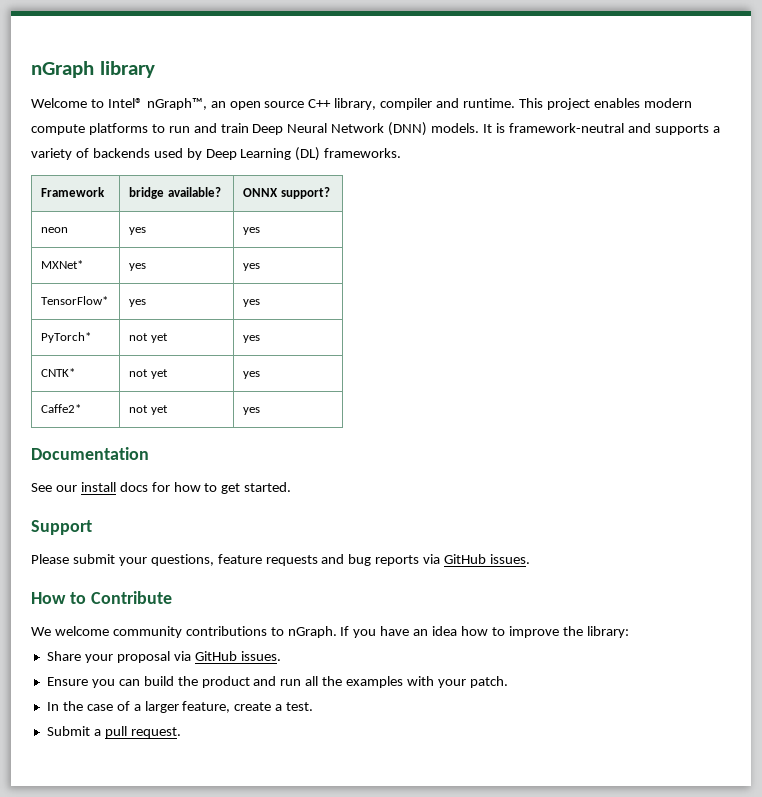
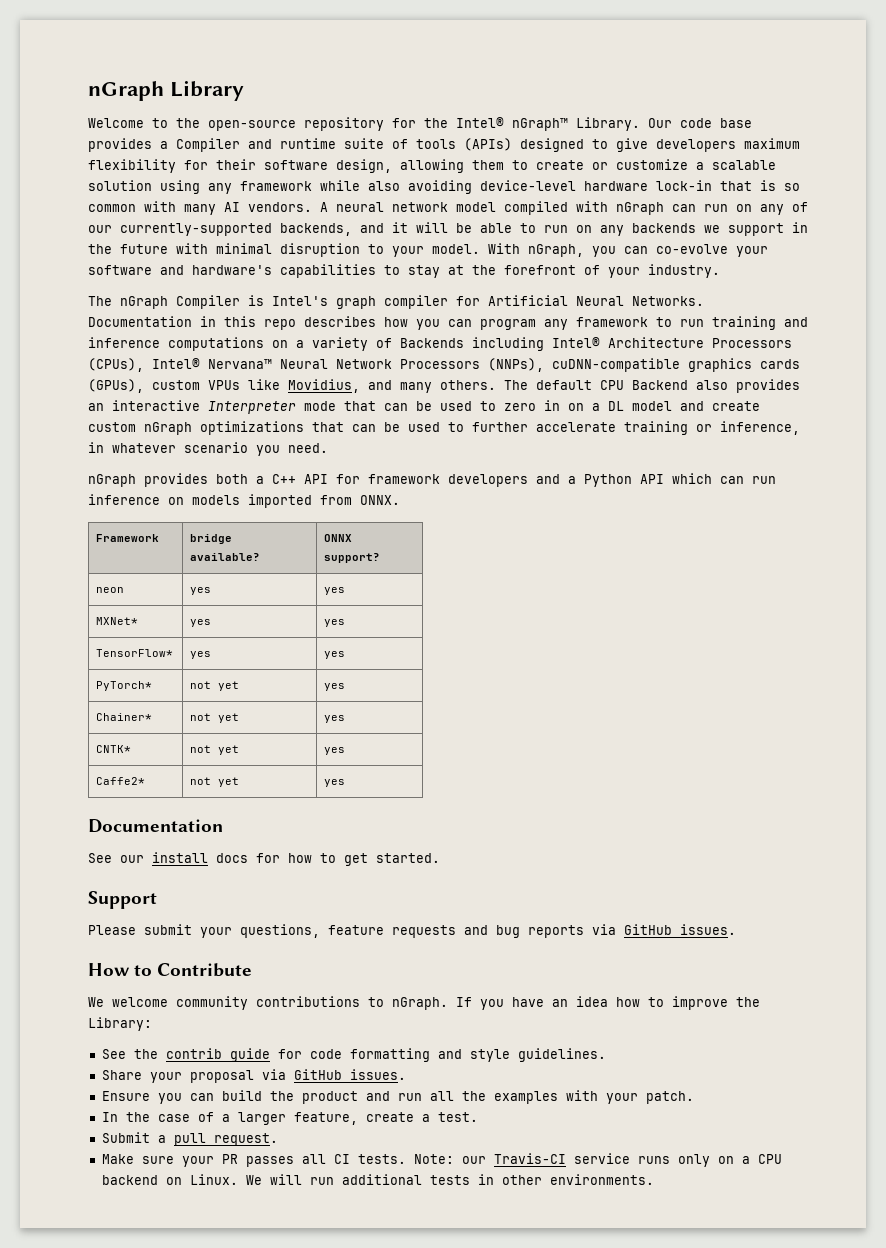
[31,61,155,78] nGraph library -> [88,80,244,101] nGraph Library
[107,98,692,110] [31,122,720,136] [31,147,402,161] Intel® nGraph™, an open source C++ library, compiler and runtime. This project enables modern compute platforms to run and train Deep Neural Network (DNN) models. It is framework-neutral and supports a variety of backends used by Deep Learning (DL) frameworks. -> [176,117,752,131] [88,138,800,152] [88,159,776,173] [88,180,800,194] [88,201,808,215] [88,222,808,236] [88,243,768,257] [88,264,720,278] [88,295,704,309] [88,316,808,330] [88,337,792,351] [88,358,800,372] [88,379,800,393] [88,400,760,414] [88,421,800,435] [88,442,328,456] [88,473,776,487] [88,494,400,508] the open-source repository for the Intel® nGraph™ Library. Our code base provides a Compiler and runtime suite of tools (APIs) designed to give developers maximum flexibility for their software design, allowing them to create or customize a scalable solution using any framework while also avoiding device-level hardware lock-in that is so common with many AI vendors. A neural network model compiled with nGraph can run on any of our currently-supported backends, and it will be able to run on any backends we support in the future with minimal disruption to your model. With nGraph, you can co-evolve your software and hardware's capabilities to stay at the forefront of your industry. // The nGraph Compiler is Intel's graph compiler for Artificial Neural Networks. Documentation in this repo describes how you can program any framework to run training and inference computations on a variety of Backends including Intel® Architecture Processors (CPUs), Intel® Nervana™ Neural Network Processors (NNPs), cuDNN-compatible graphics cards (GPUs), custom VPUs like Movidius, and many others. The default CPU Backend also provides an interactive Interpreter mode that can be used to zero in on a DL model and create custom nGraph optimizations that can be used to further accelerate training or inference, in whatever scenario you need. // nGraph provides both a C++ API for framework developers and a Python API which can run inference on models imported from ONNX.
(261, 339) none -> [96,713,153,721] [190,713,240,723] [324,715,346,723] // Chainer* | not yet | yes
[586,626,629,638] library: -> [88,1017,152,1031] [101,1048,606,1062] Library: // See the contrib guide for code formatting and style guidelines.
(181, 732) none -> [101,1153,782,1167] [101,1174,654,1185] // Make sure your PR passes all CI tests. Note: our Travis-CI service runs only on a CPU backend on Linux. We will run additional tests in other environments.

